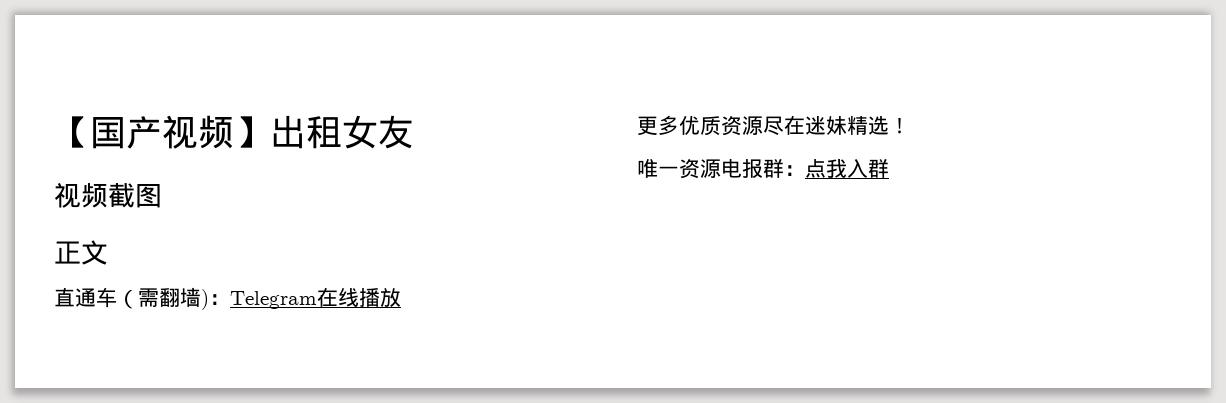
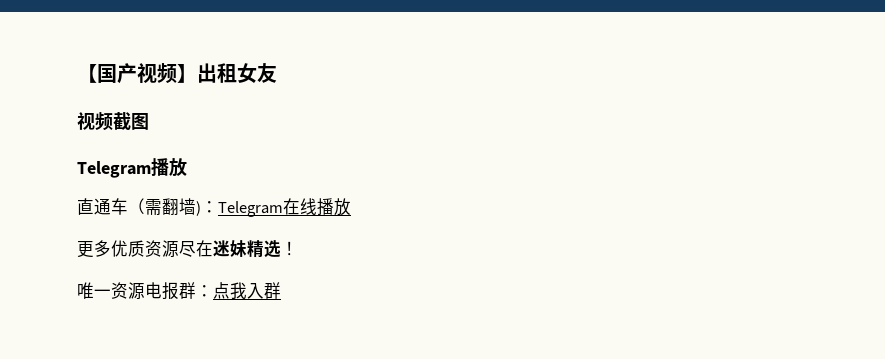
[54,240,108,265] 正文 -> [77,158,187,178] Telegram播放

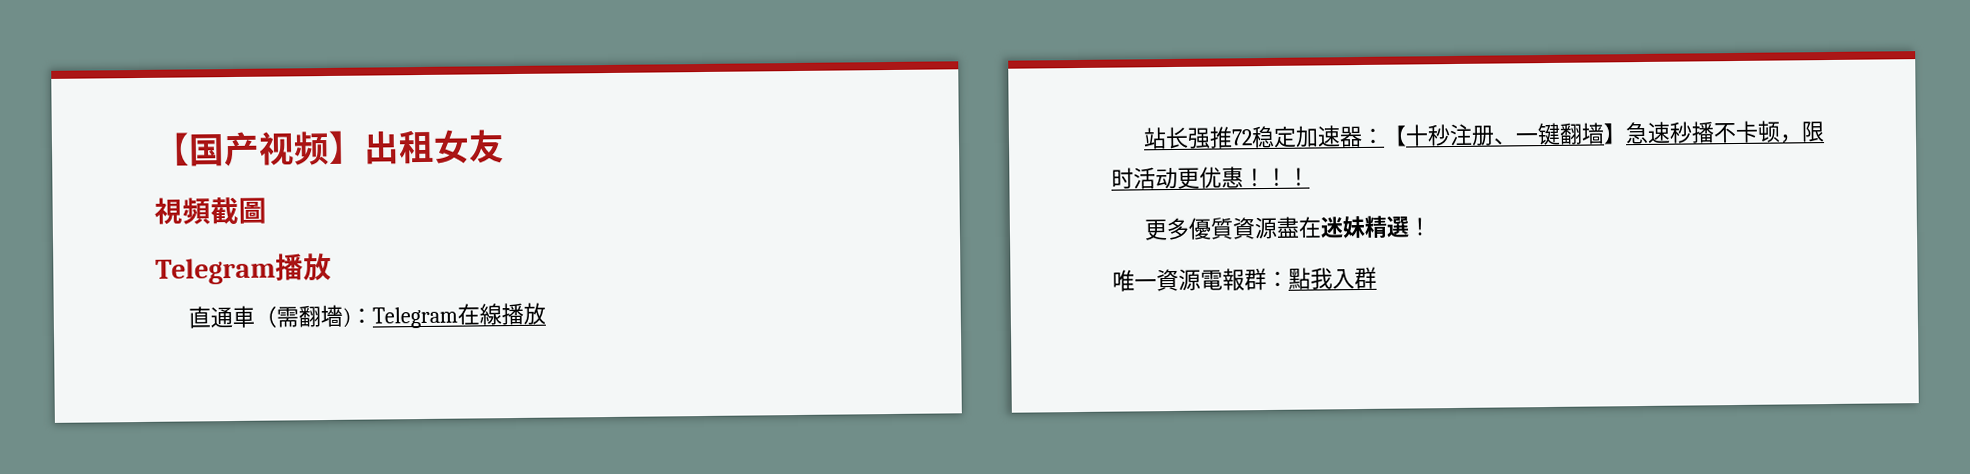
[77,112,149,131] 视频截图 -> [154,196,267,225] 視頻截圖
[111,198,196,215] 车（需翻墙 -> [231,304,343,329] 車（需翻墻
[300,198,351,216] 线播放 -> [478,302,546,326] [1142,120,1825,150] [1111,166,1310,190] 線播放 // 站长强推72稳定加速器：【十秒注册、一键翻墙】急速秒播不卡顿，限时活动更优惠！！！
[111,240,196,258] 优质资源尽 -> [1187,216,1300,240] 優質資源盡
[264,240,281,258] 选 -> [1385,215,1410,238] 選
[111,282,230,300] 资源电报群：点 -> [1156,267,1311,292] 資源電報群：點

